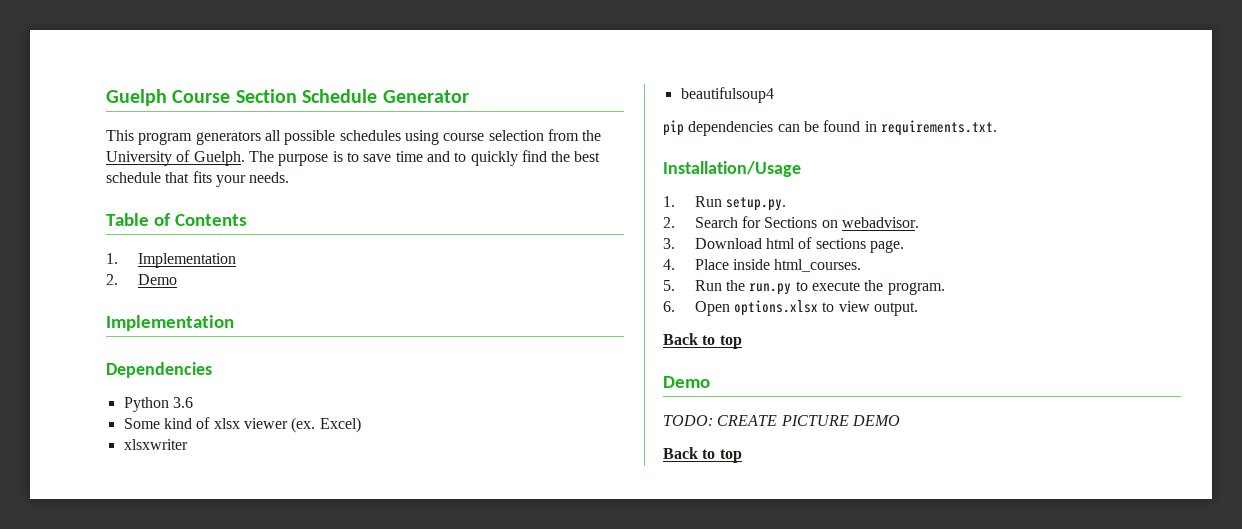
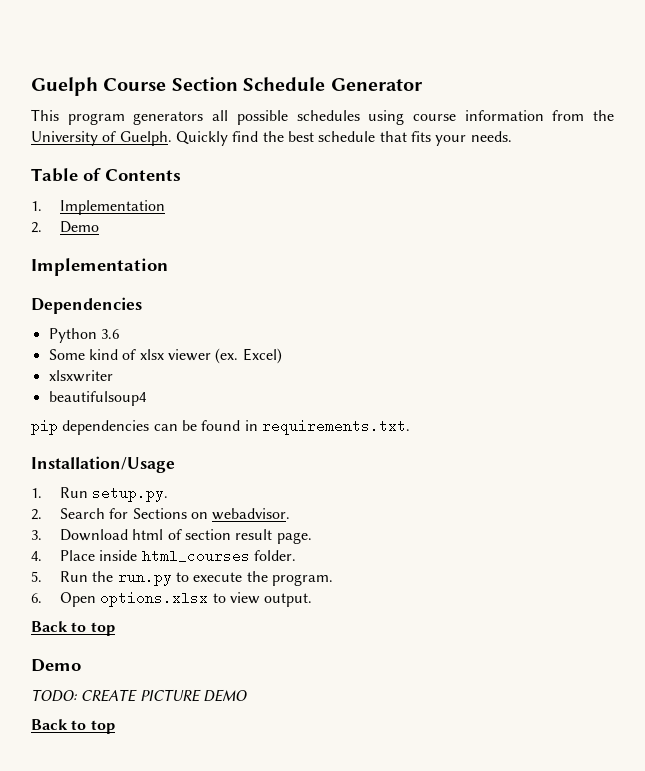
[488,130,544,141] selection -> [464,110,544,121] information
[248,151,518,166] The purpose is to save time and to quickly -> [175,131,228,146] Quickly
[815,238,866,249] sections -> [185,529,273,540] section result
[774,259,862,272] html_courses. -> [141,549,297,563] html_courses folder.

